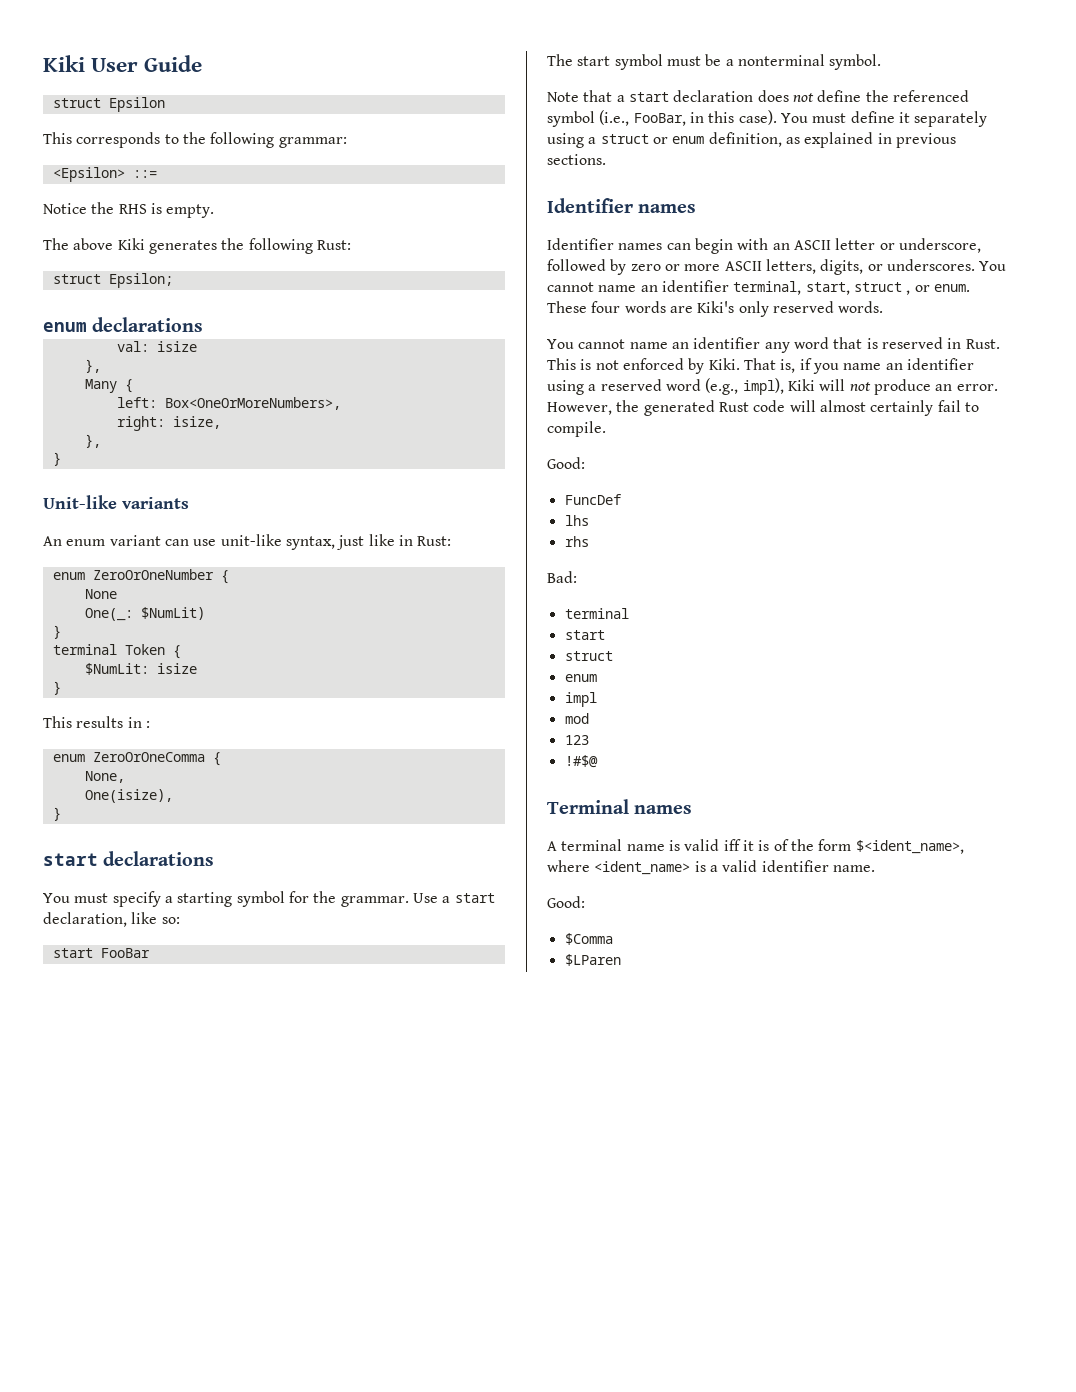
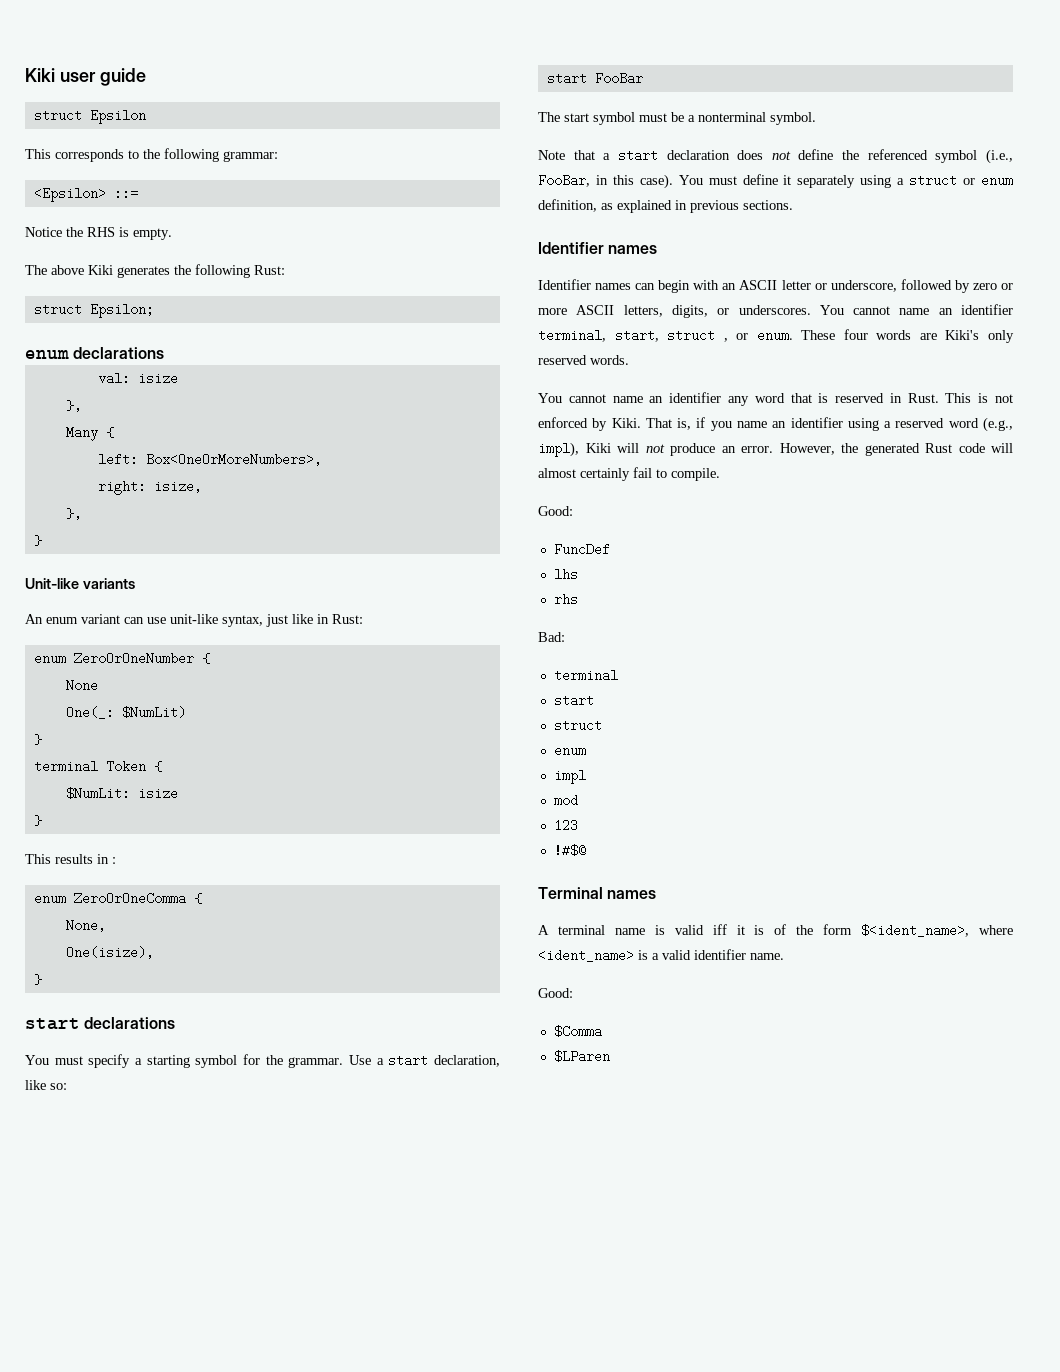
[43,55,203,72] Kiki User Guide -> [25,68,146,86] Kiki user guide

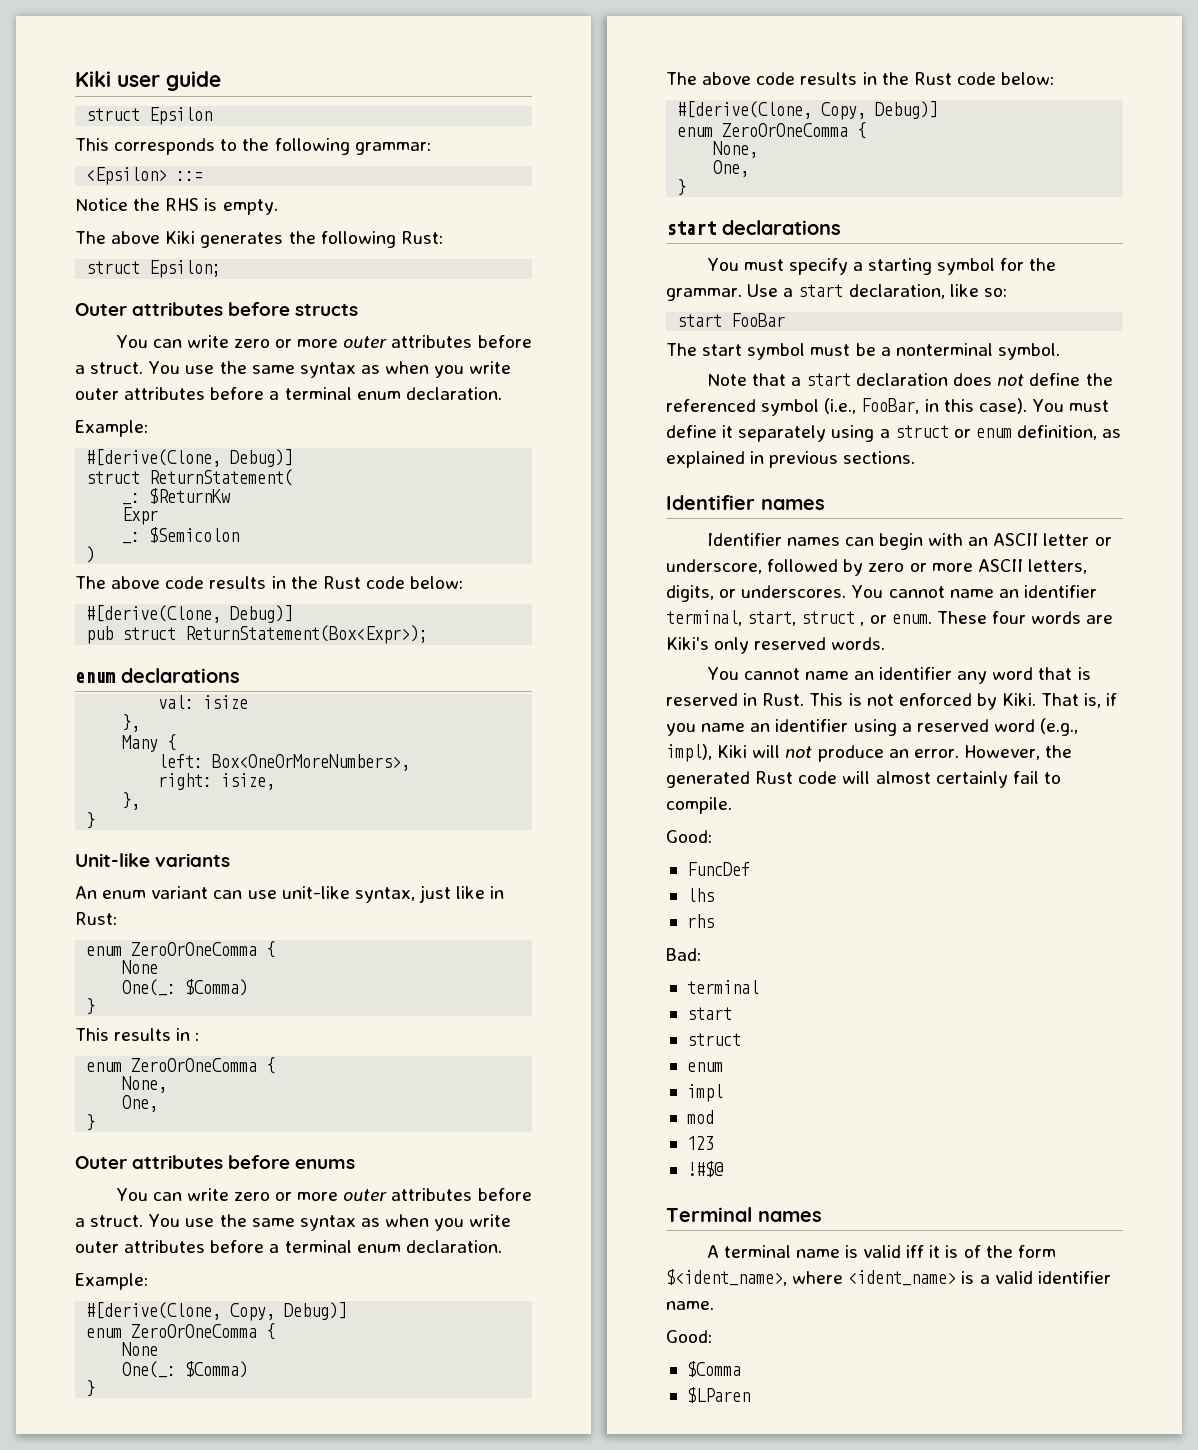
(154, 310) none -> [75,302,359,316] [115,335,532,348] [75,361,512,378] [75,387,502,400] [75,420,148,437] [86,449,294,467] [86,469,294,486] [122,488,231,505] [122,507,159,525] [122,527,240,544] [86,546,96,563] [75,576,464,589] [86,605,294,623] [86,625,429,644] // Outer attributes before structs // You can write zero or more outer attributes before a struct. You use the same syntax as when you write outer attributes before a terminal enum declaration. // Example: // #[derive(Clone, Debug)] // struct ReturnStatement( // _: $ReturnKw // Expr // _: $Semicolon // ) // The above code results in the Rust code below: // #[derive(Clone, Debug)] // pub struct ReturnStatement(Box<Expr>);
[73,652,210,665] [65,679,98,692] [65,706,186,719] [33,734,42,745] [33,760,162,773] [65,787,178,800] ZeroOrOneNumber { // None // One(_: $NumLit) // } // terminal Token { // $NumLit: isize -> [131,941,276,958] [122,960,159,974] [122,979,249,996] ZeroOrOneComma { // None // One(_: $Comma)
[65,946,154,959] One(isize), -> [122,1095,159,1112] [86,1114,96,1131] [75,1155,356,1169] [115,1188,532,1201] [75,1214,512,1231] [75,1240,502,1253] [75,1273,148,1290] [86,1302,348,1321] [86,1323,276,1340] [122,1342,159,1356] [122,1361,249,1378] [86,1380,96,1397] [666,72,1055,85] [677,101,939,120] [677,122,867,139] [713,141,759,158] [713,160,750,177] One, // } // Outer attributes before enums // You can write zero or more outer attributes before a struct. You use the same syntax as when you write outer attributes before a terminal enum declaration. // Example: // #[derive(Clone, Copy, Debug)] // enum ZeroOrOneComma { // None // One(_: $Comma) // } // The above code results in the Rust code below: // #[derive(Clone, Copy, Debug)] // enum ZeroOrOneComma { // None, // One,

